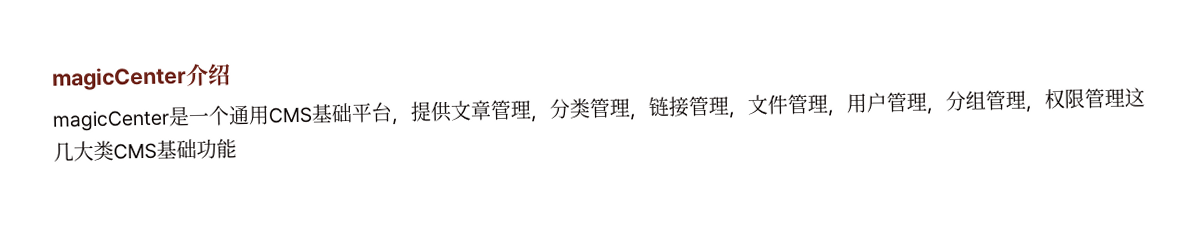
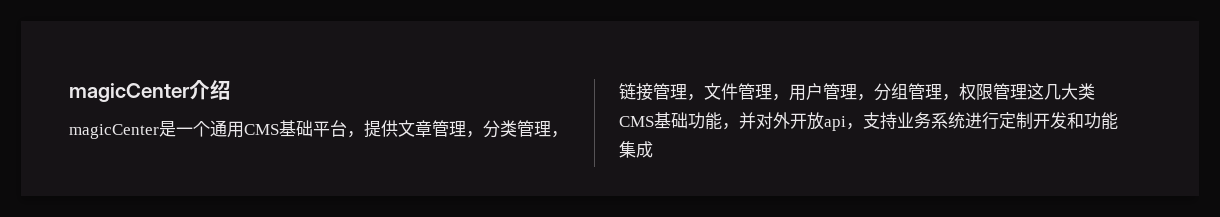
(237, 148) none -> [722,112,1118,131] [619,141,653,158] ，并对外开放api，支持业务系统进行定制开发和功能集成

